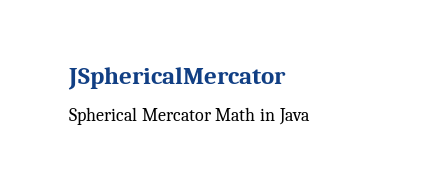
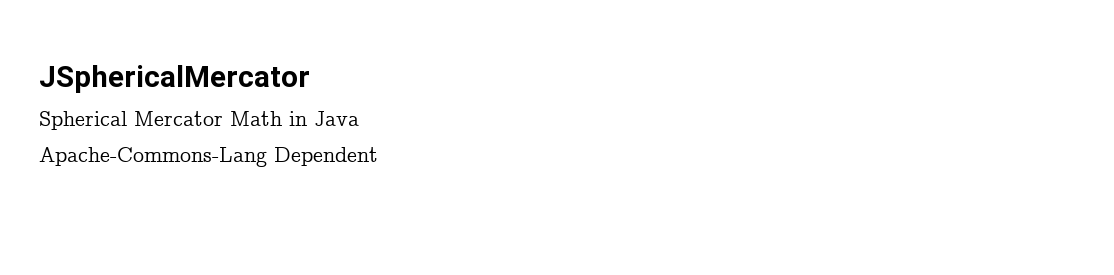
(310, 116) none -> [39,147,378,167] // Apache-Commons-Lang Dependent

